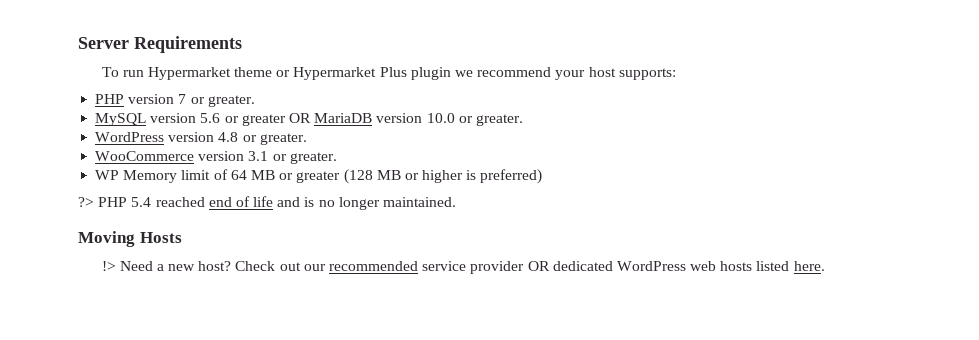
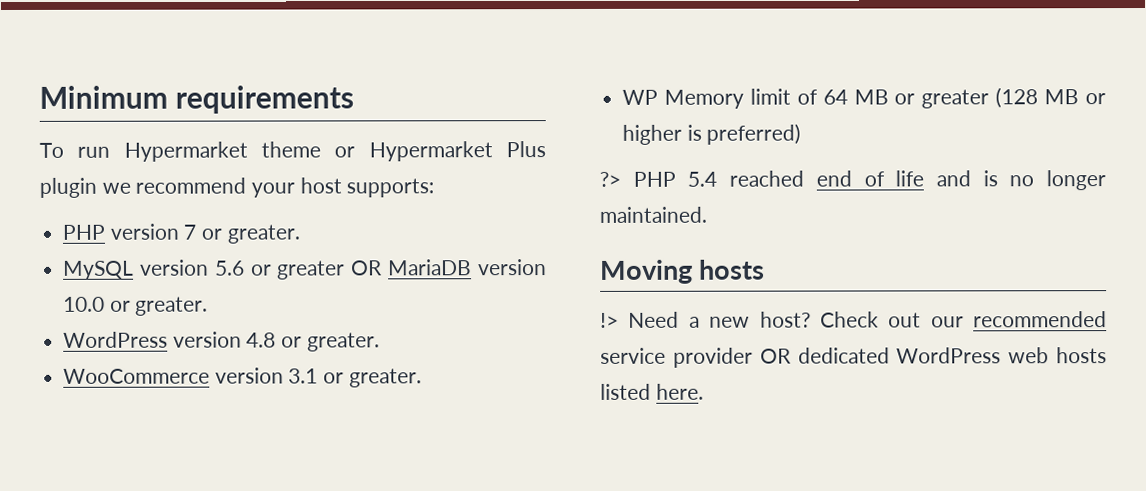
[78,36,242,53] Server Requirements -> [39,85,354,114] Minimum requirements
[139,232,182,243] Hosts -> [699,259,766,280] hosts

